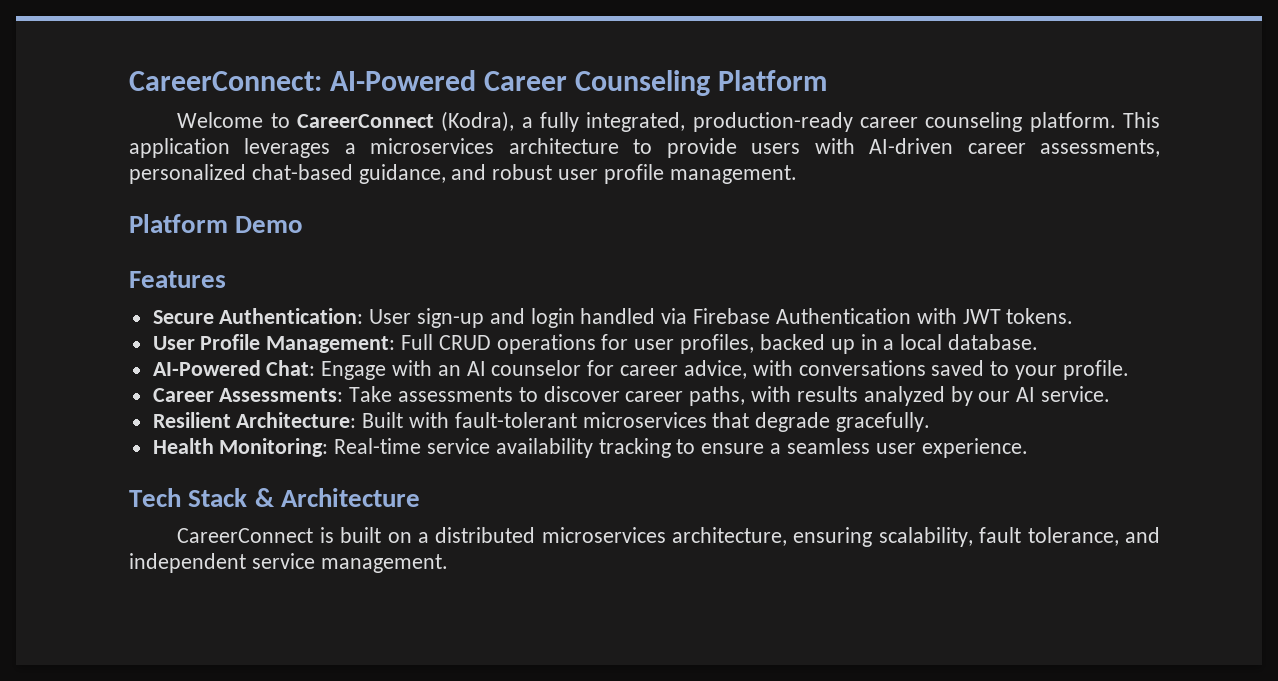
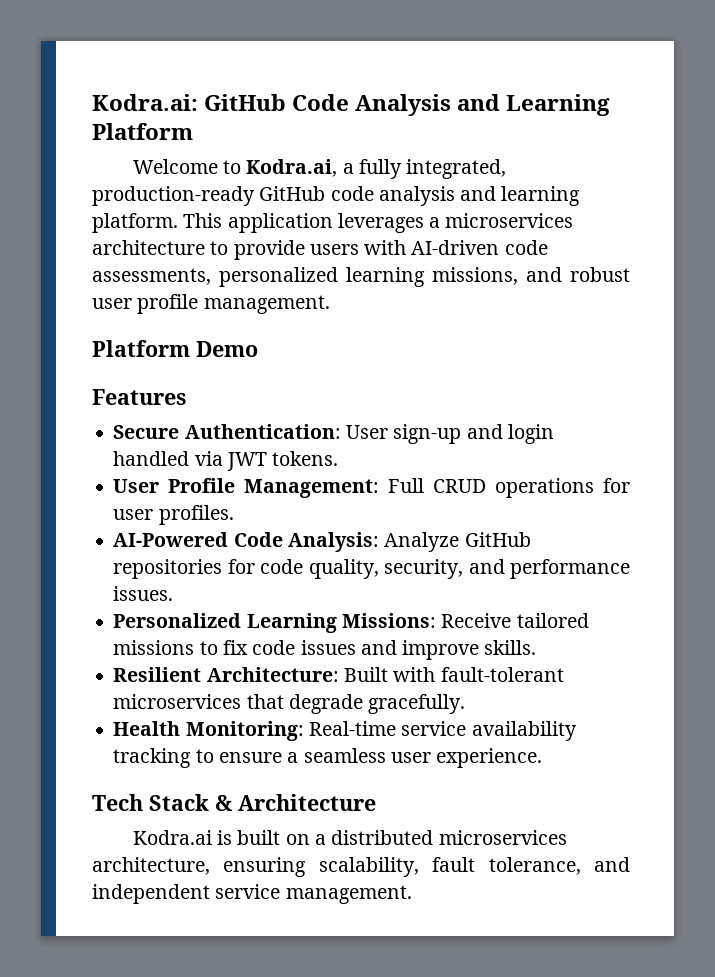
[129,70,711,96] CareerConnect: AI-Powered Career Counseling -> [92,94,611,116] Kodra.ai: GitHub Code Analysis and Learning
[297,111,515,132] CareerConnect (Kodra), -> [246,159,338,177] Kodra.ai,
[860,112,1023,132] career counseling -> [259,186,581,206] GitHub code analysis and learning
[967,143,1026,154] career -> [504,240,548,255] code
[251,164,446,184] chat-based guidance, -> [346,267,518,287] learning missions,
[693,308,957,324] Firebase Authentication with -> (223, 458) none
[680,334,1038,354] [152,360,1129,380] [152,386,1110,406] profiles, backed up in a local database. // AI-Powered Chat: Engage with an AI counselor for career advice, with conversations saved to your profile. // Career Assessments: Take assessments to discover career paths, with results analyzed by our AI service. -> [158,505,234,525] [113,532,531,552] [113,559,630,579] [113,586,174,601] [113,613,589,633] [113,640,537,660] profiles. // AI-Powered Code Analysis: Analyze GitHub repositories for code quality, security, and performance issues. // Personalized Learning Missions: Receive tailored missions to fix code issues and improve skills.
[177,528,314,543] CareerConnect -> [132,830,212,845] Kodra.ai

